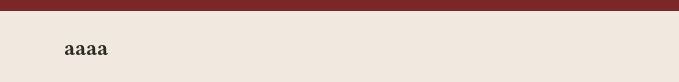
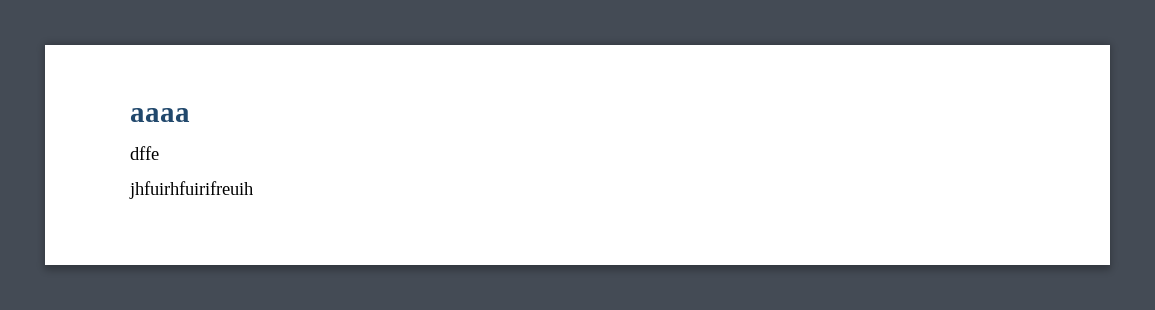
(109, 50) none -> [130,146,159,160] [129,181,253,199] // dffe // jhfuirhfuirifreuih

